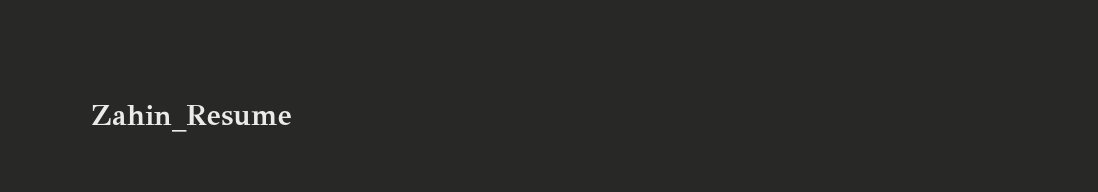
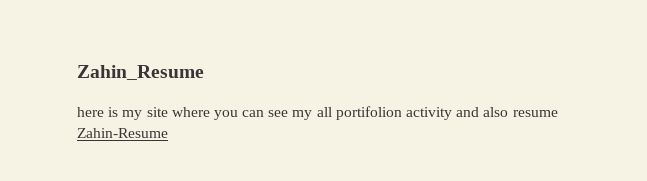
(292, 118) none -> [77,106,558,120] [77,128,168,138] // here is my site where you can see my all portifolion activity and also resume Zahin-Resume

